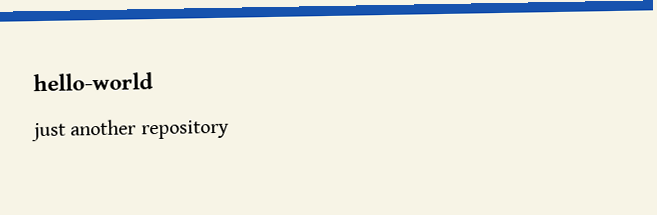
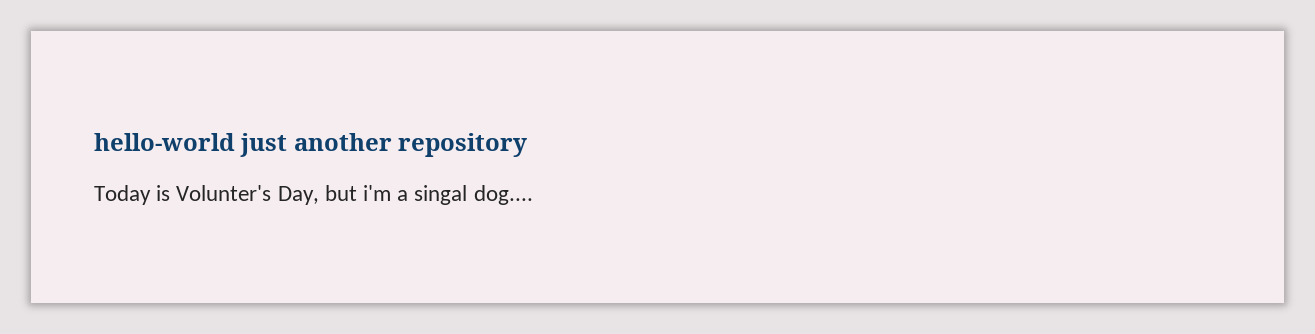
(154, 82) // -> (235, 142) none
(229, 129) none -> [94,185,533,205] // Today is Volunter's Day, but i'm a singal dog....

